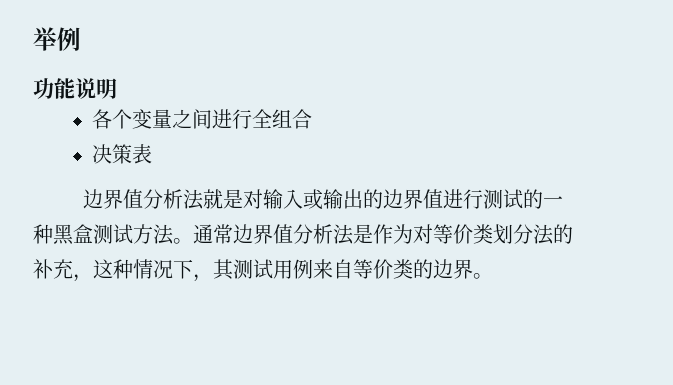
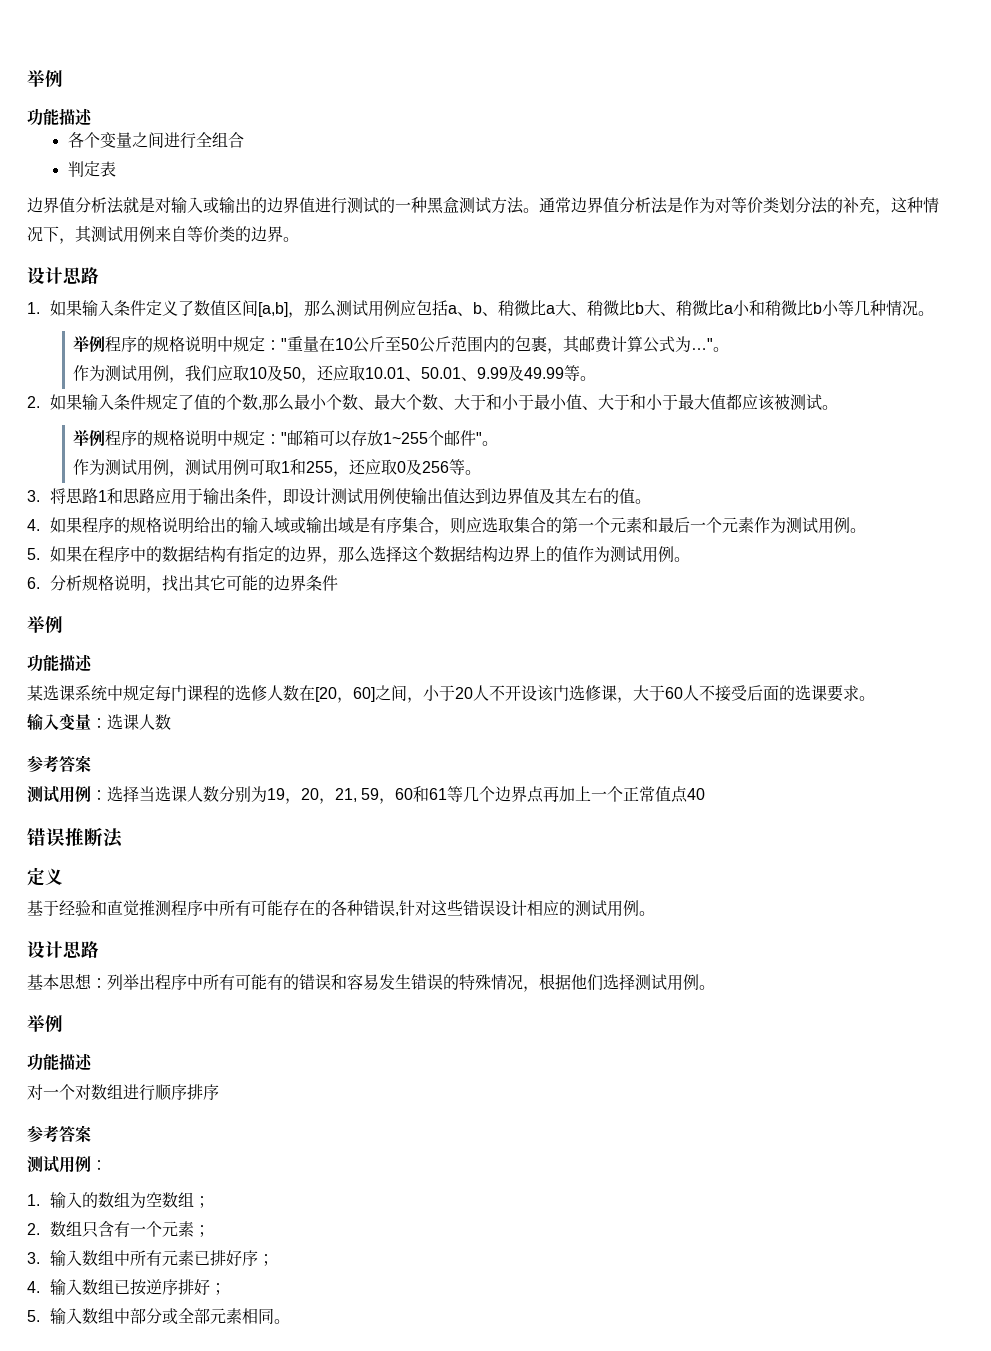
[33,27,81,51] [33,78,117,99] 举例 // 功能说明 -> [27,70,63,87] [27,108,92,126] 举例 // 功能描述
[91,144,132,164] 决策 -> [67,161,100,178] 判定
(493, 276) none -> [27,267,99,284] [27,300,935,318] [73,336,730,354] [73,365,597,383] [27,394,839,411] [73,430,499,447] [73,459,482,477] [27,488,652,506] [27,517,867,535] [27,546,691,564] [27,575,339,593] [27,616,63,633] [27,654,92,672] [27,685,875,703] [27,713,171,731] [27,755,91,772] [27,786,706,804] [27,827,123,848] [27,867,63,886] [27,900,655,917] [27,941,99,958] [27,973,715,992] [27,1015,63,1032] [27,1053,92,1071] [27,1084,219,1101] [27,1125,91,1142] [27,1156,107,1173] [27,1192,211,1208] [27,1221,211,1238] [27,1250,275,1266] [27,1279,227,1296] [27,1308,291,1325] // 设计思路 // 1.如果输入条件定义了数值区间[a,b]，那么测试用例应包括a、b、稍微比a大、稍微比b大、稍微比a小和稍微比b小等几种情况。 // 举例程序的规格说明中规定："重量在10公斤至50公斤范围内的包裹，其邮费计算公式为…"。 // 作为测试用例，我们应取10及50，还应取10.01、50.01、9.99及49.99等。 // 2.如果输入条件规定了值的个数,那么最小个数、最大个数、大于和小于最小值、大于和小于最大值都应该被测试。 // 举例程序的规格说明中规定："邮箱可以存放1~255个邮件"。 // 作为测试用例，测试用例可取1和255，还应取0及256等。 // 3.将思路1和思路应用于输出条件，即设计测试用例使输出值达到边界值及其左右的值。 // 4.如果程序的规格说明给出的输入域或输出域是有序集合，则应选取集合的第一个元素和最后一个元素作为测试用例。 // 5.如果在程序中的数据结构有指定的边界，那么选择这个数据结构边界上的值作为测试用例。 // 6.分析规格说明，找出其它可能的边界条件 // 举例 // 功能描述 // 某选课系统中规定每门课程的选修人数在[20，60]之间，小于20人不开设该门选修课，大于60人不接受后面的选课要求。 // 输入变量：选课人数 // 参考答案 // 测试用例：选择当选课人数分别为19，20，21, 59，60和61等几个边界点再加上一个正常值点40 // 错误推断法 // 定义 // 基于经验和直觉推测程序中所有可能存在的各种错误,针对这些错误设计相应的测试用例。 // 设计思路 // 基本思想：列举出程序中所有可能有的错误和容易发生错误的特殊情况，根据他们选择测试用例。 // 举例 // 功能描述 // 对一个对数组进行顺序排序 // 参考答案 // 测试用例： // 1.输入的数组为空数组； // 2.数组只含有一个元素； // 3.输入数组中所有元素已排好序； // 4.输入数组已按逆序排好； // 5.输入数组中部分或全部元素相同。

